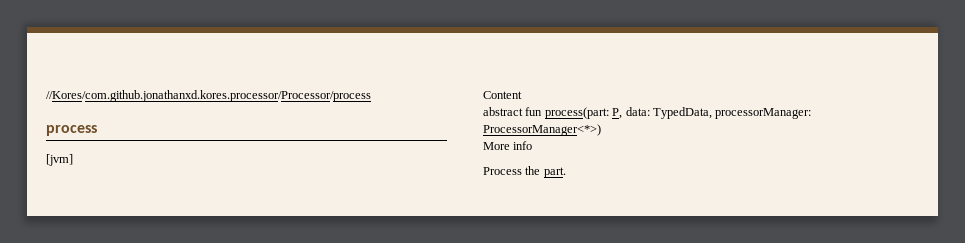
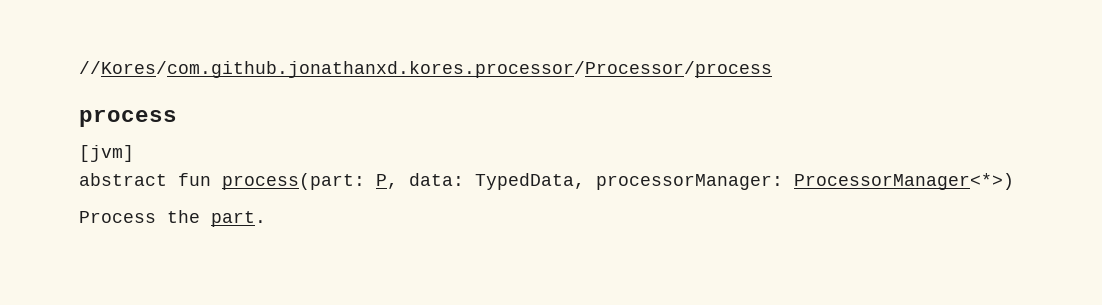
[483,91,522,99] // Content -> (134, 153) none
[483,141,533,150] // More info -> (1014, 181) none

